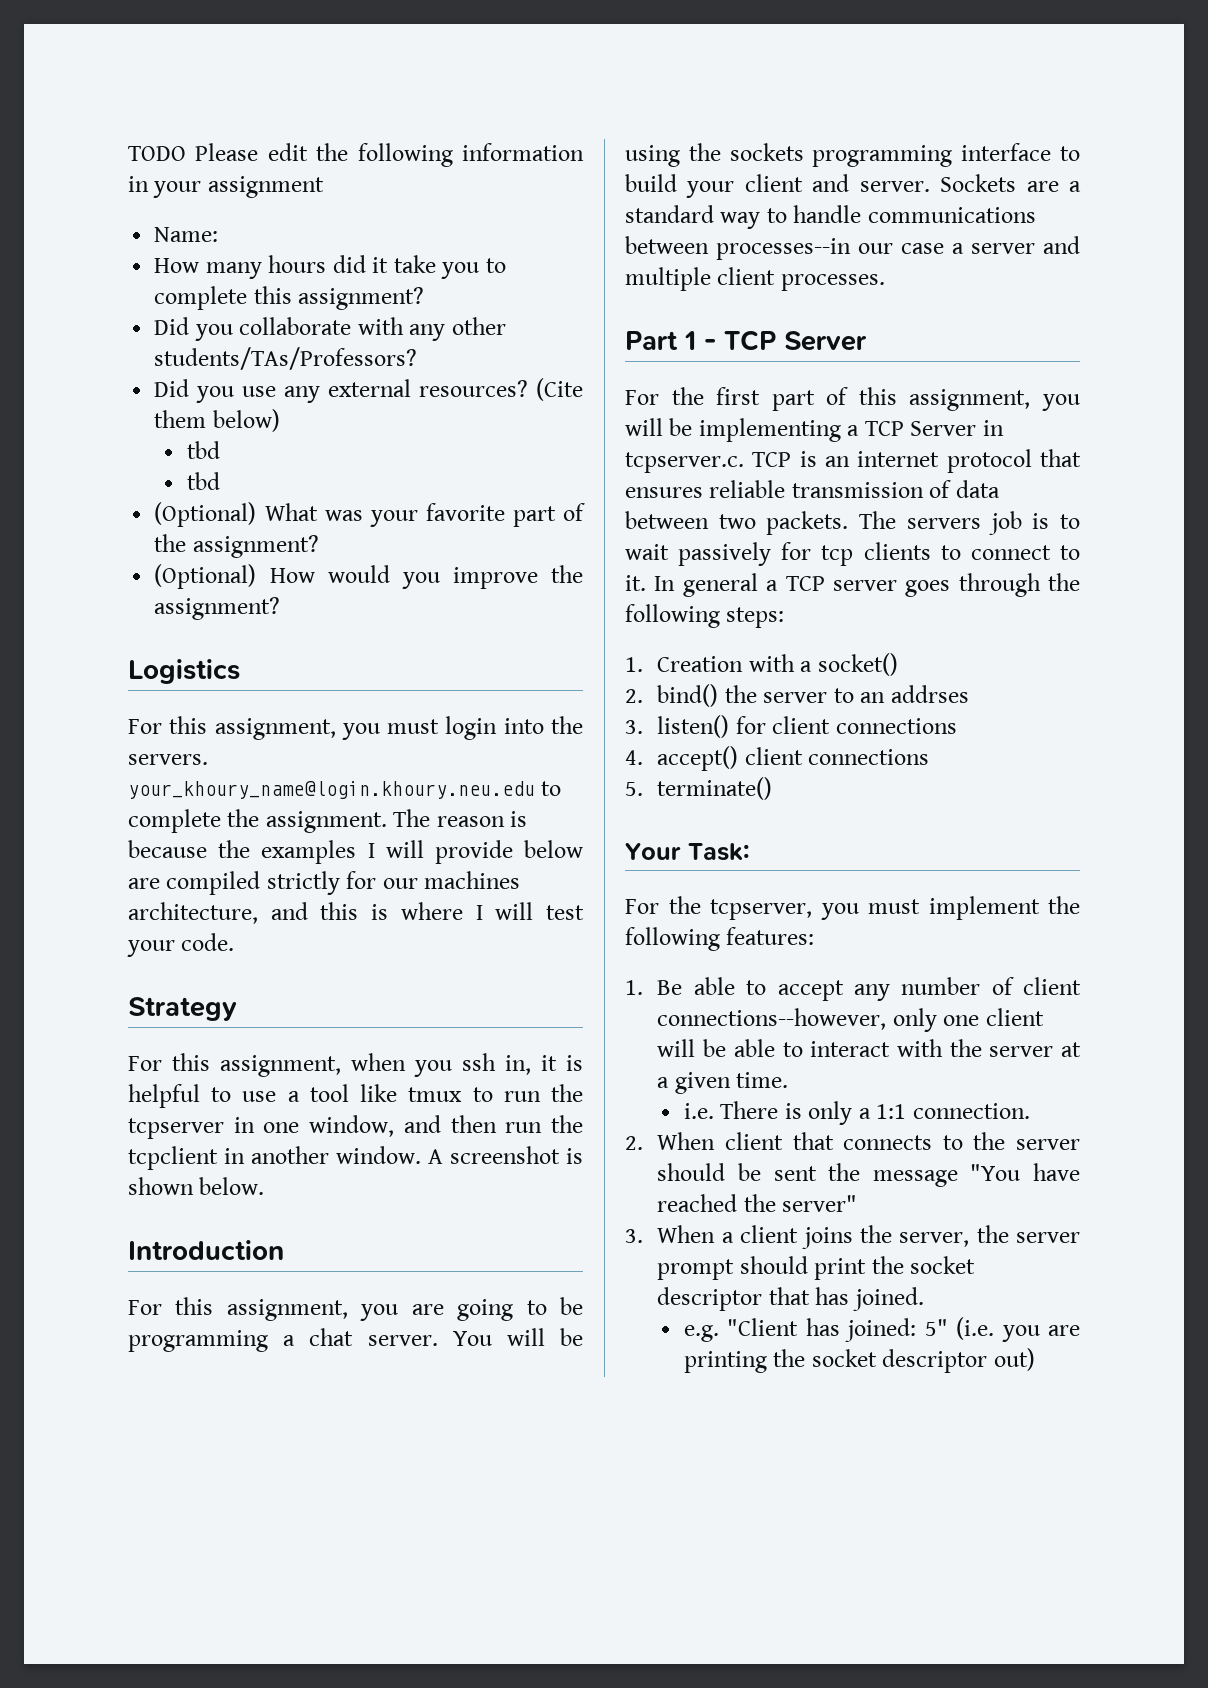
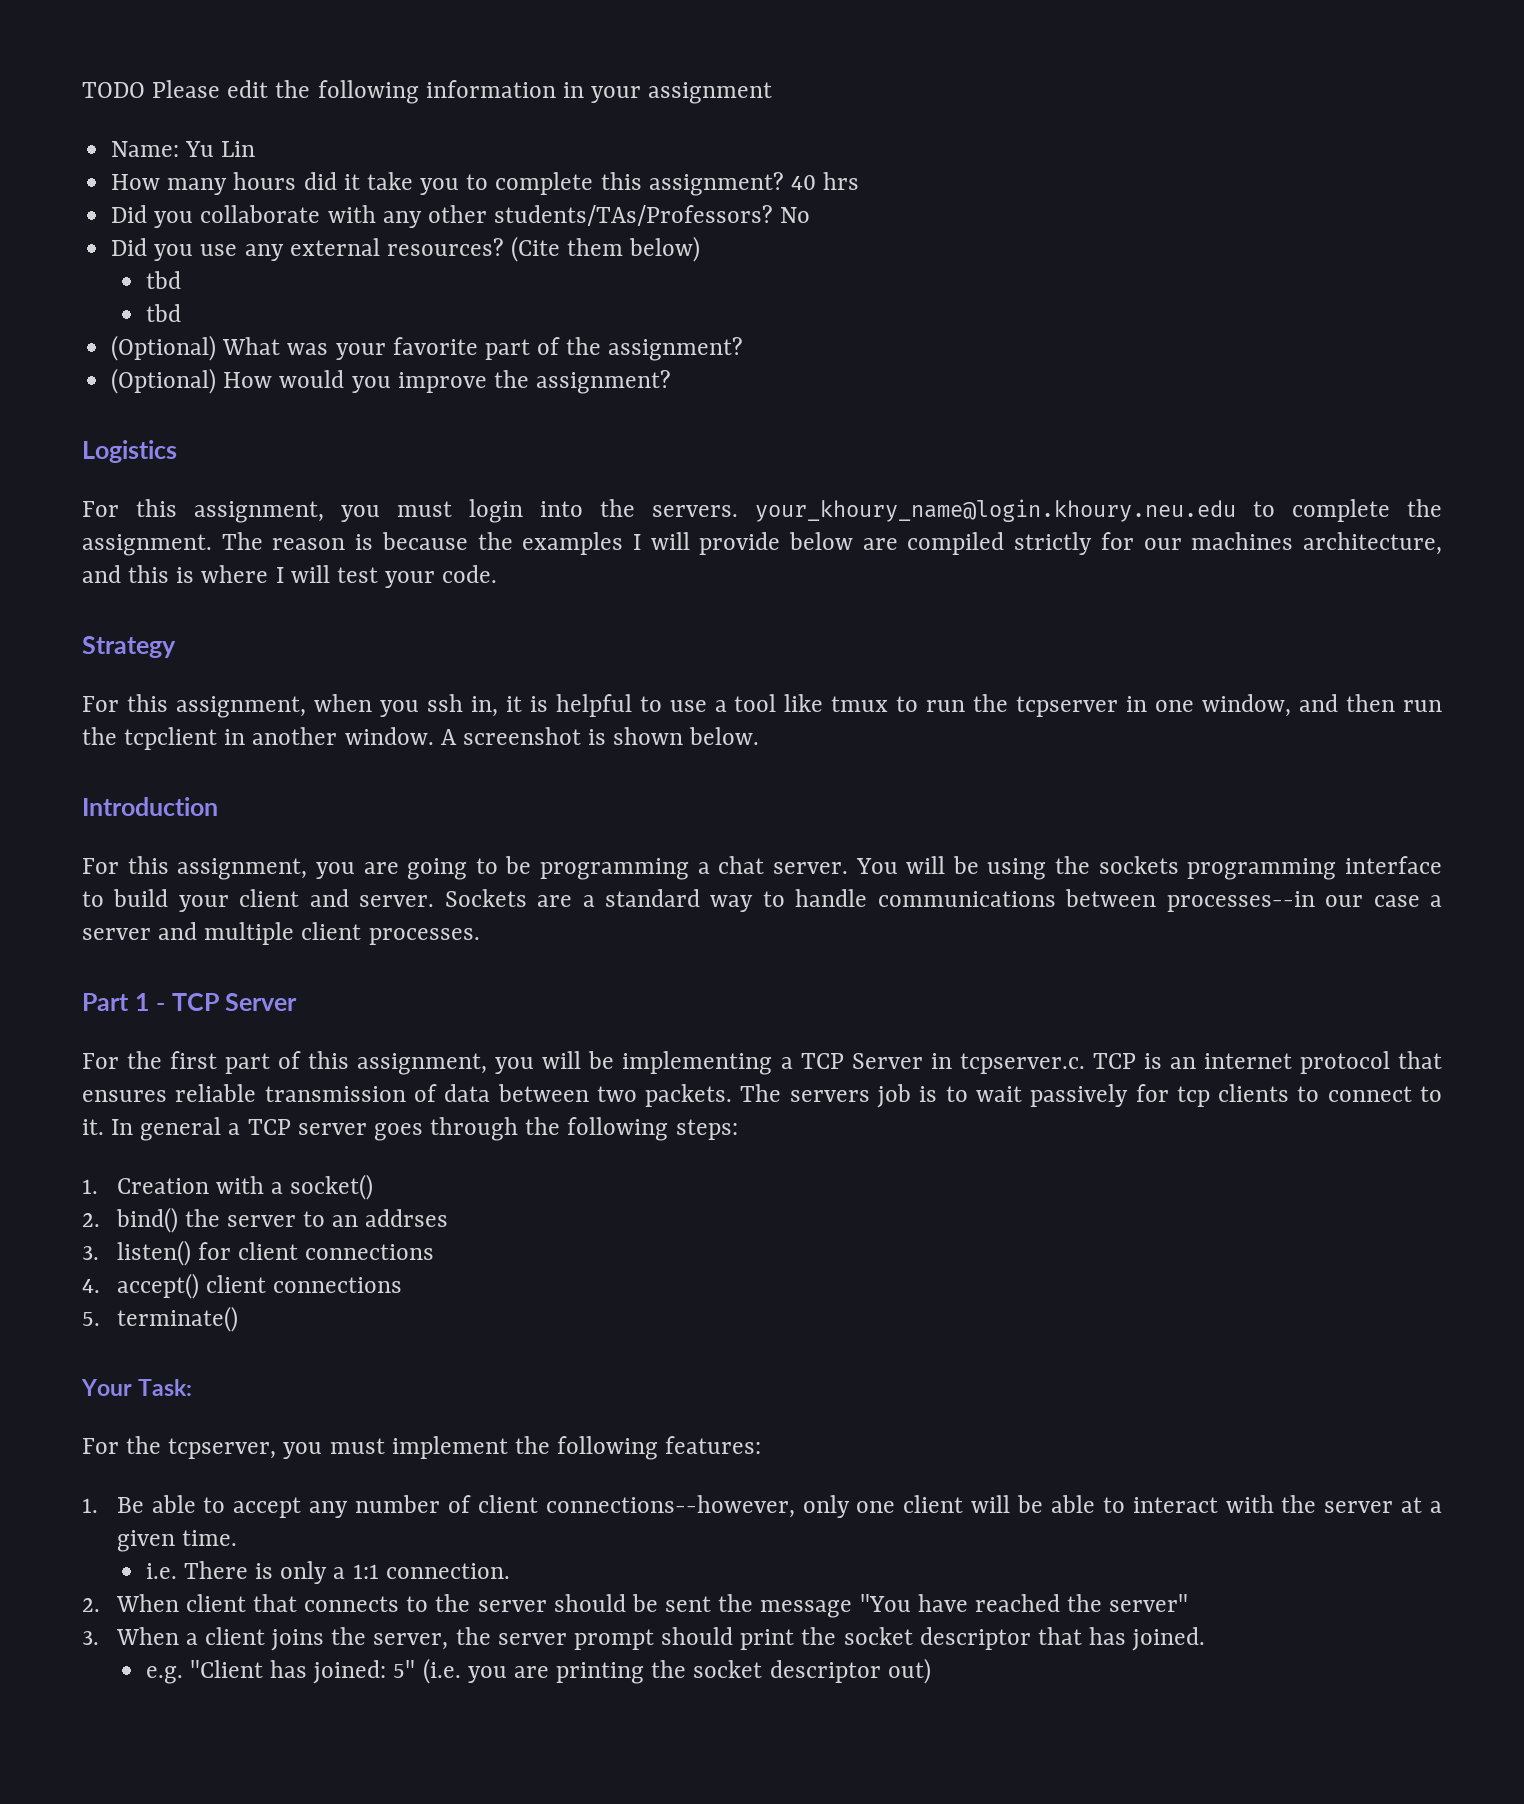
(219, 234) none -> [185,141,256,157] Yu Lin
(425, 298) none -> [790,172,860,190] 40 hrs
(418, 358) none -> [780,207,811,223] No

